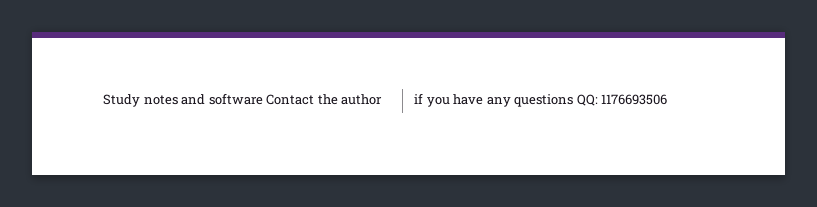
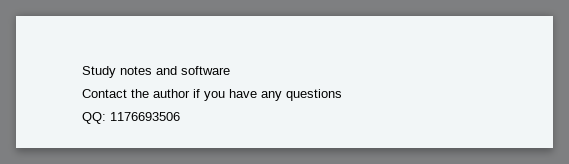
(263, 99) none -> (230, 70) //
(574, 100) none -> (342, 95) //

